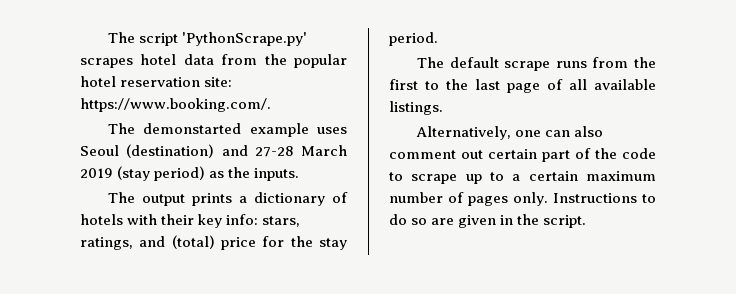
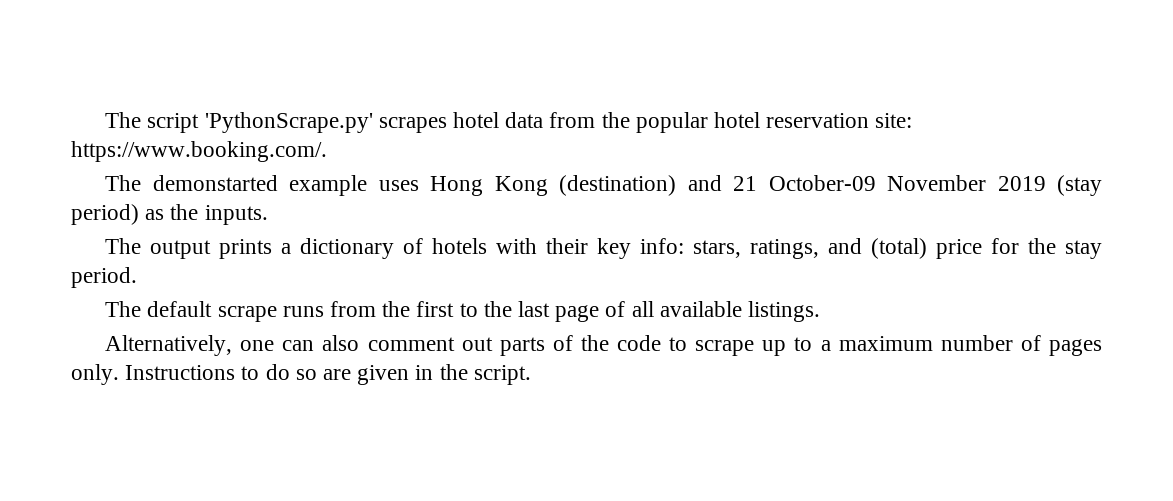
[80,144,347,158] Seoul (destination) and 27-28 March -> [430,175,987,196] Hong Kong (destination) and 21 October-09 November
[488,149,570,162] certain part -> [499,337,545,356] parts
[528,171,578,181] certain -> (831, 345) none

